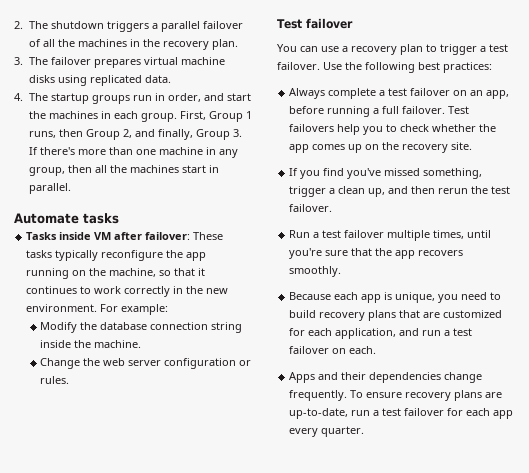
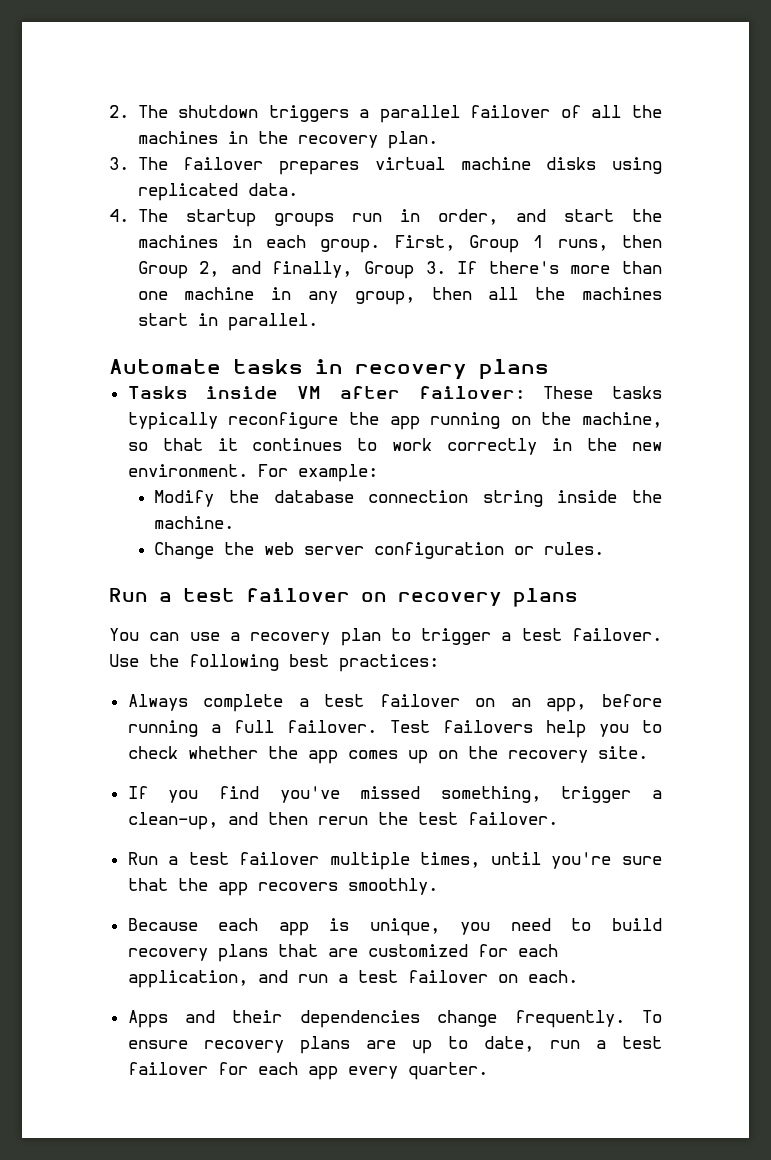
(119, 218) none -> [315,359,549,380] in recovery plans
[277,18,353,29] Test failover -> [109,588,578,607] Run a test failover on recovery plans
[338,186,386,197] clean up, -> [127,812,218,830] clean-up,
[289,408,349,419] up-to-date, -> [411,1036,534,1054] up to date,

